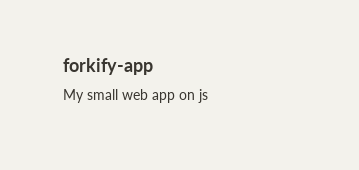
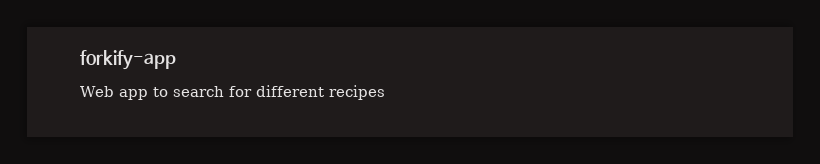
[63,89,208,103] My small web app on js -> [80,85,385,100] Web app to search for different recipes

